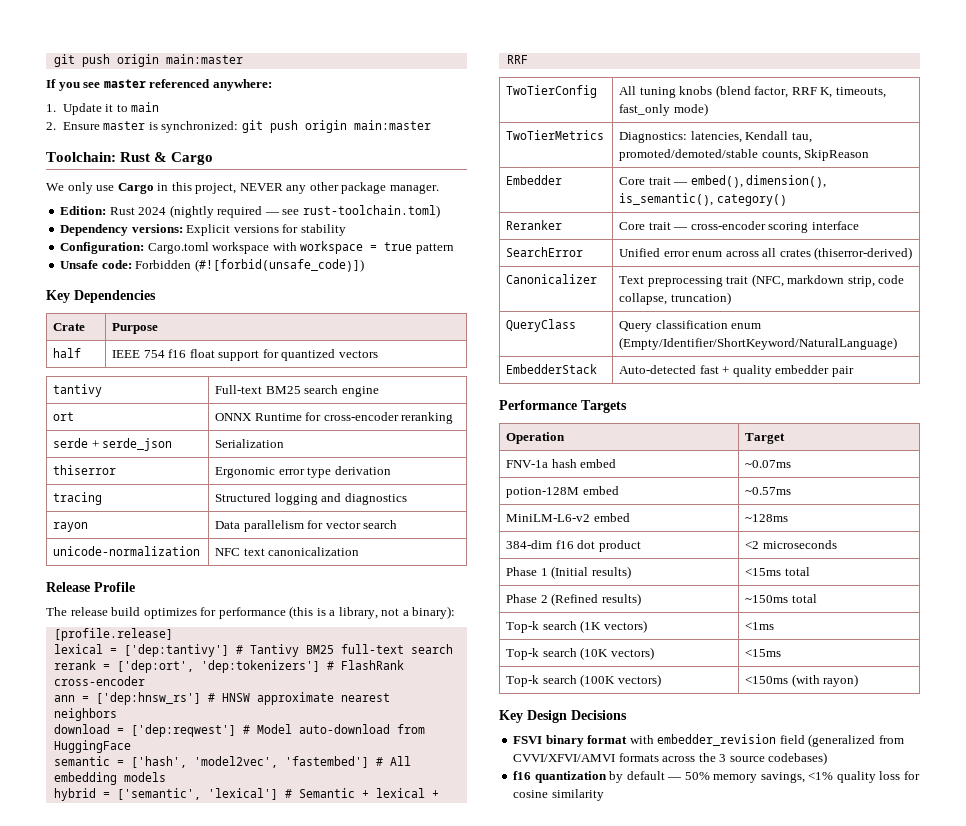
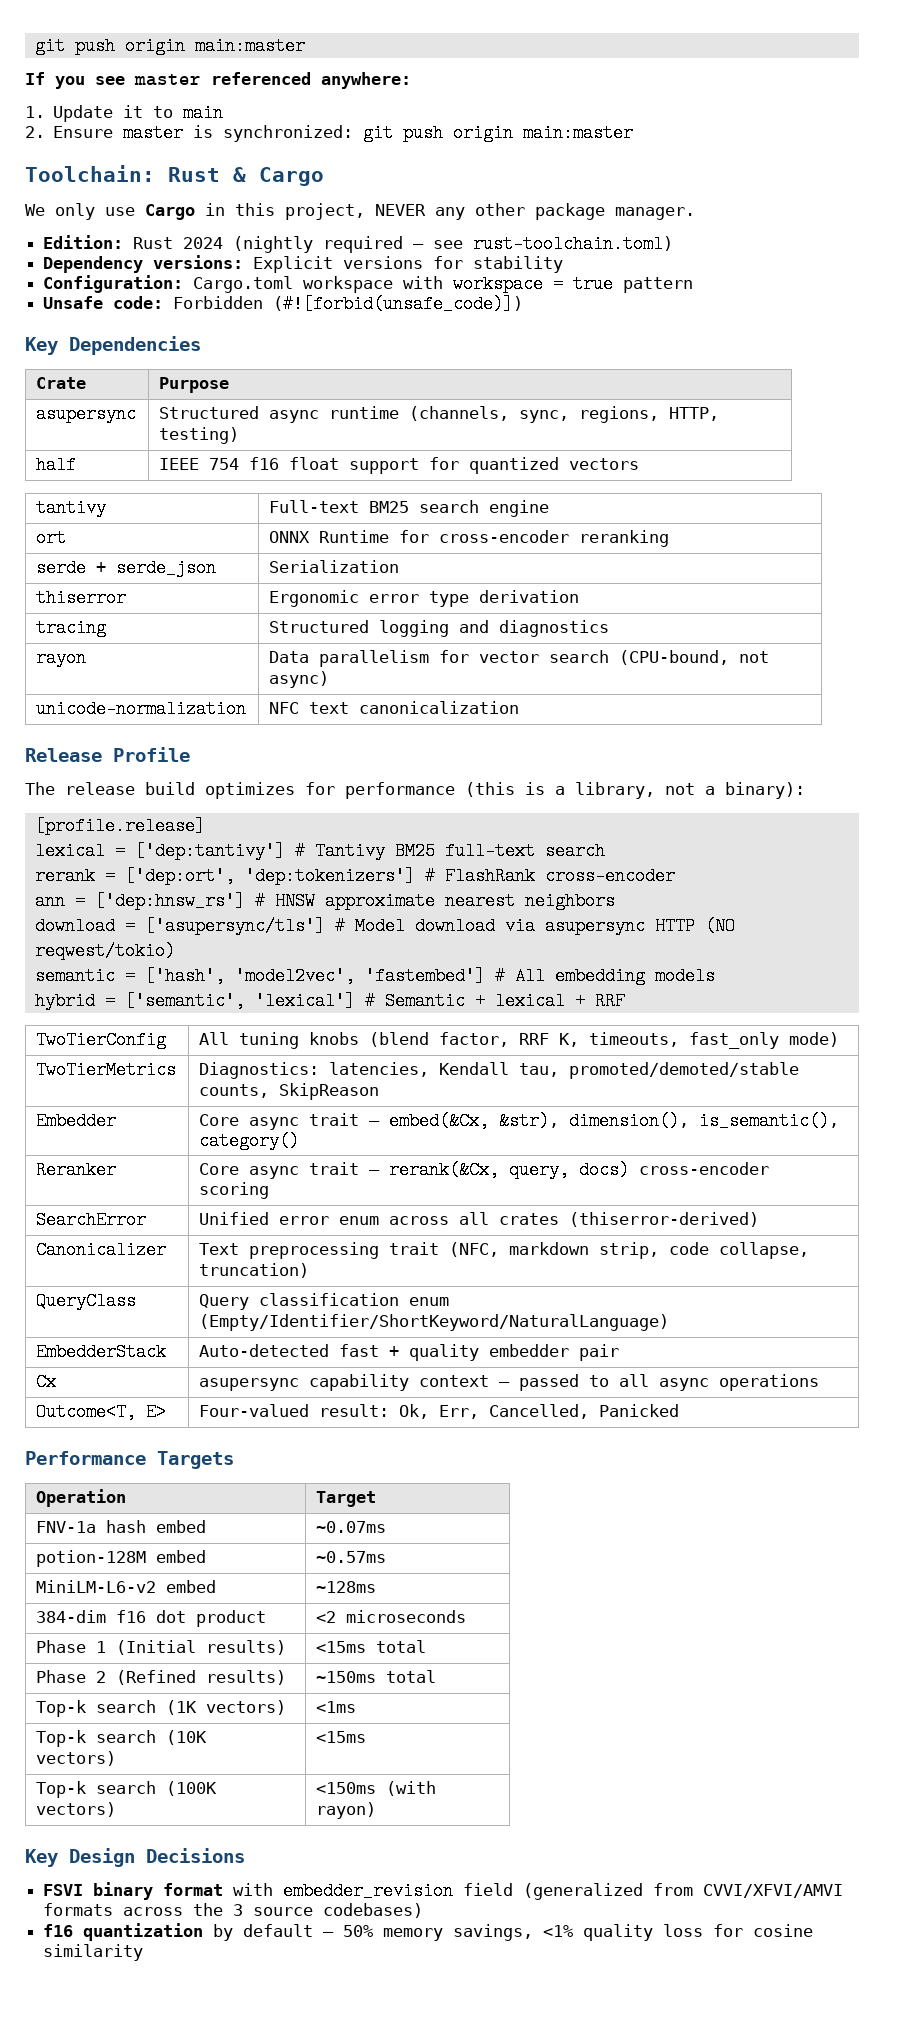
(159, 328) none -> [36,405,137,423] [159,406,720,423] [159,427,240,444] // asupersync | Structured async runtime (channels, sync, regions, HTTP, testing)
(398, 524) none -> [619,650,770,665] [269,671,330,688] (CPU-bound, not async)
[130,724,236,737] ['dep:reqwest'] -> [144,917,325,935] ['asupersync/tls']
[298,724,425,734] [53,740,131,753] auto-download from HuggingFace -> [414,917,735,935] [34,942,175,960] download via asupersync HTTP (NO reqwest/tokio)
[648,175,743,188] trait — embed(), -> [249,1112,560,1130] async trait — embed(&Cx, &str),
[648,222,689,230] trait — -> [249,1161,630,1179] async trait — rerank(&Cx, query, docs)
[811,221,859,230] interface -> (270, 1190) none
(854, 371) none -> [36,1373,57,1391] [199,1374,820,1391] [36,1403,167,1421] [199,1404,680,1419] // Cx | asupersync capability context — passed to all async operations // Outcome<T, E> | Four-valued result: Ok, Err, Cancelled, Panicked

